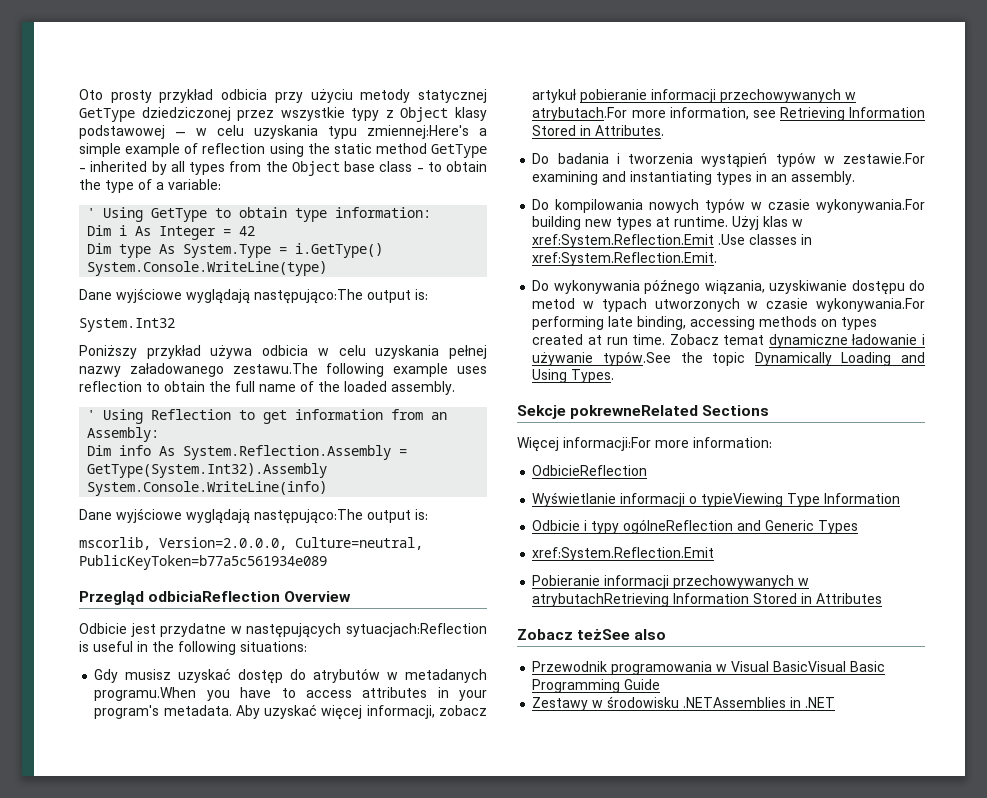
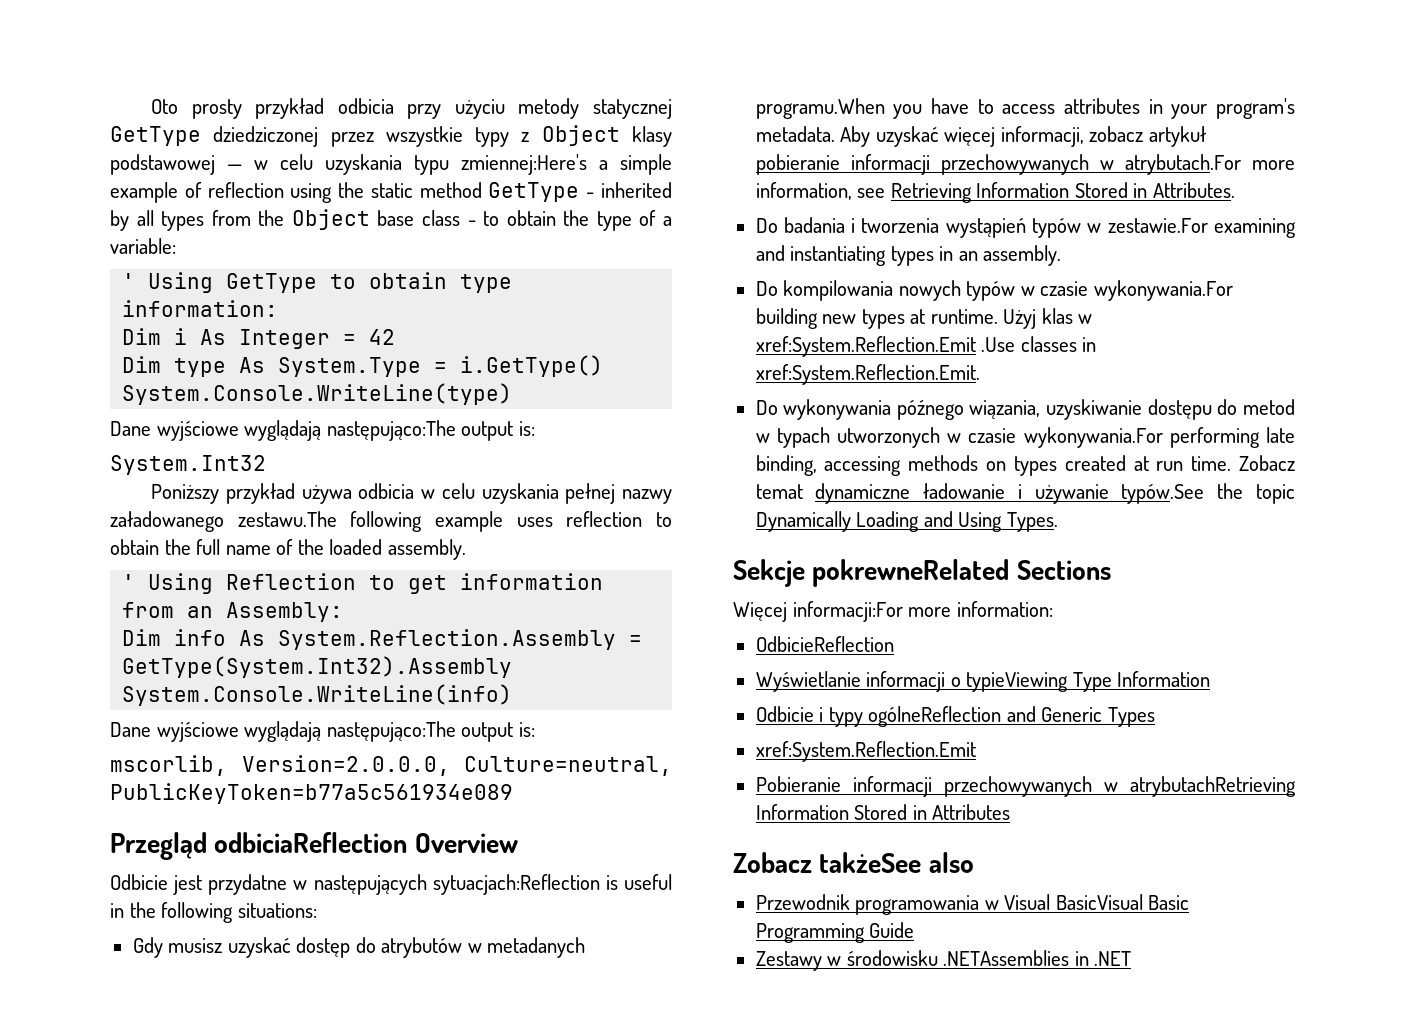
[577,629,631,640] teżSee -> [819,852,922,873] takżeSee

